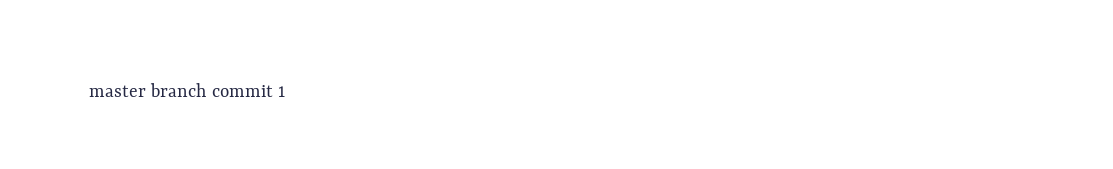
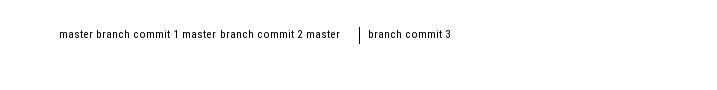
(285, 91) none -> [182,30,452,38] master branch commit 2 master branch commit 3

